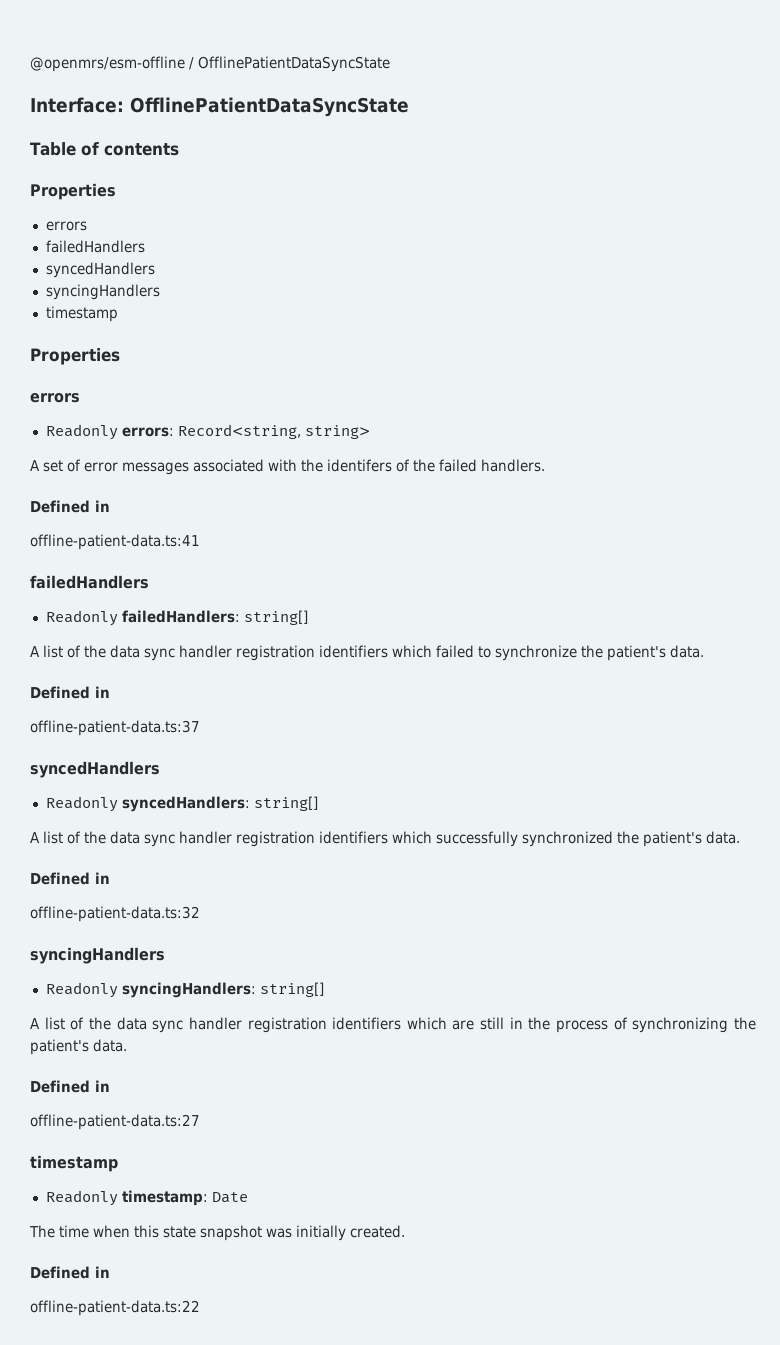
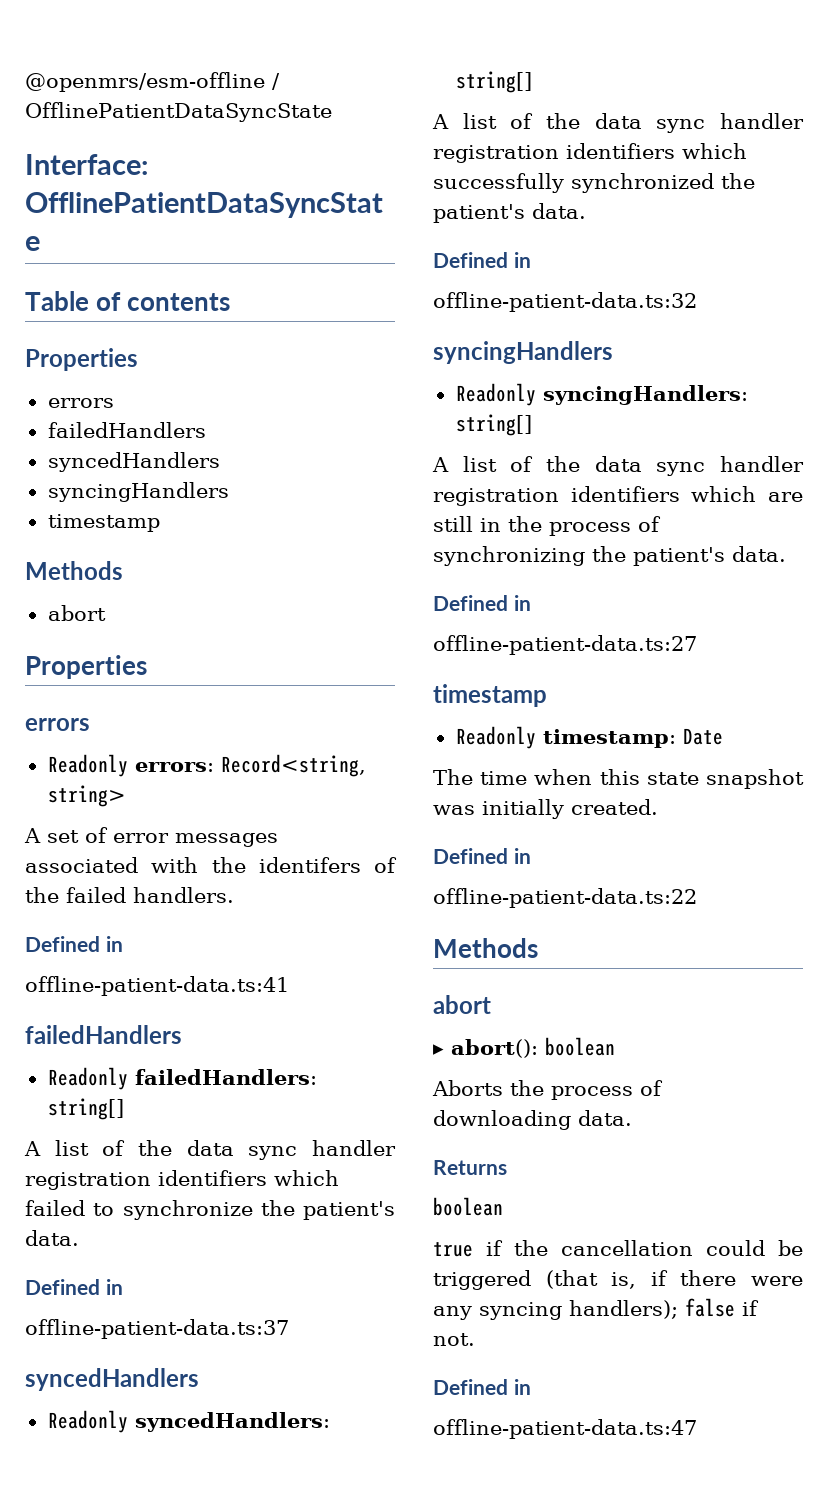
(118, 314) none -> [25,561,123,580] [47,605,106,621] // Methods // abort
(200, 1308) none -> [433,938,538,958] [433,995,491,1014] [433,1037,615,1058] [432,1080,663,1100] [433,1110,632,1130] [433,1160,507,1175] [433,1197,503,1216] [433,1240,803,1257] [433,1270,803,1290] [433,1298,759,1320] [433,1333,475,1346] [433,1379,531,1395] [433,1419,697,1439] // Methods // abort // ▸ abort(): boolean // Aborts the process of downloading data. // Returns // boolean // true if the cancellation could be triggered (that is, if there were any syncing handlers); false if not. // Defined in // offline-patient-data.ts:47

